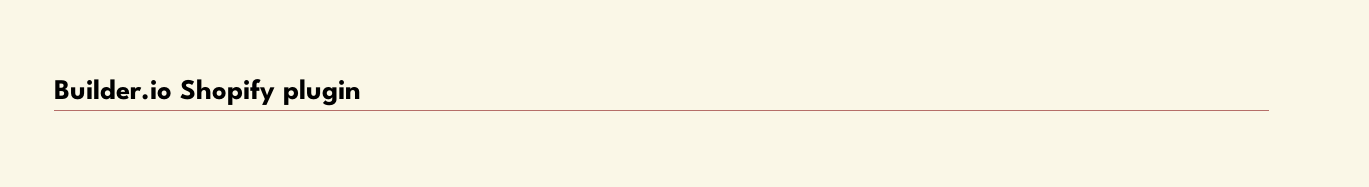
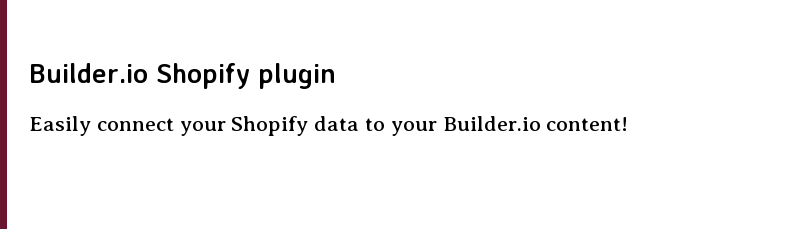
(361, 92) none -> [29,116,629,136] // Easily connect your Shopify data to your Builder.io content!

